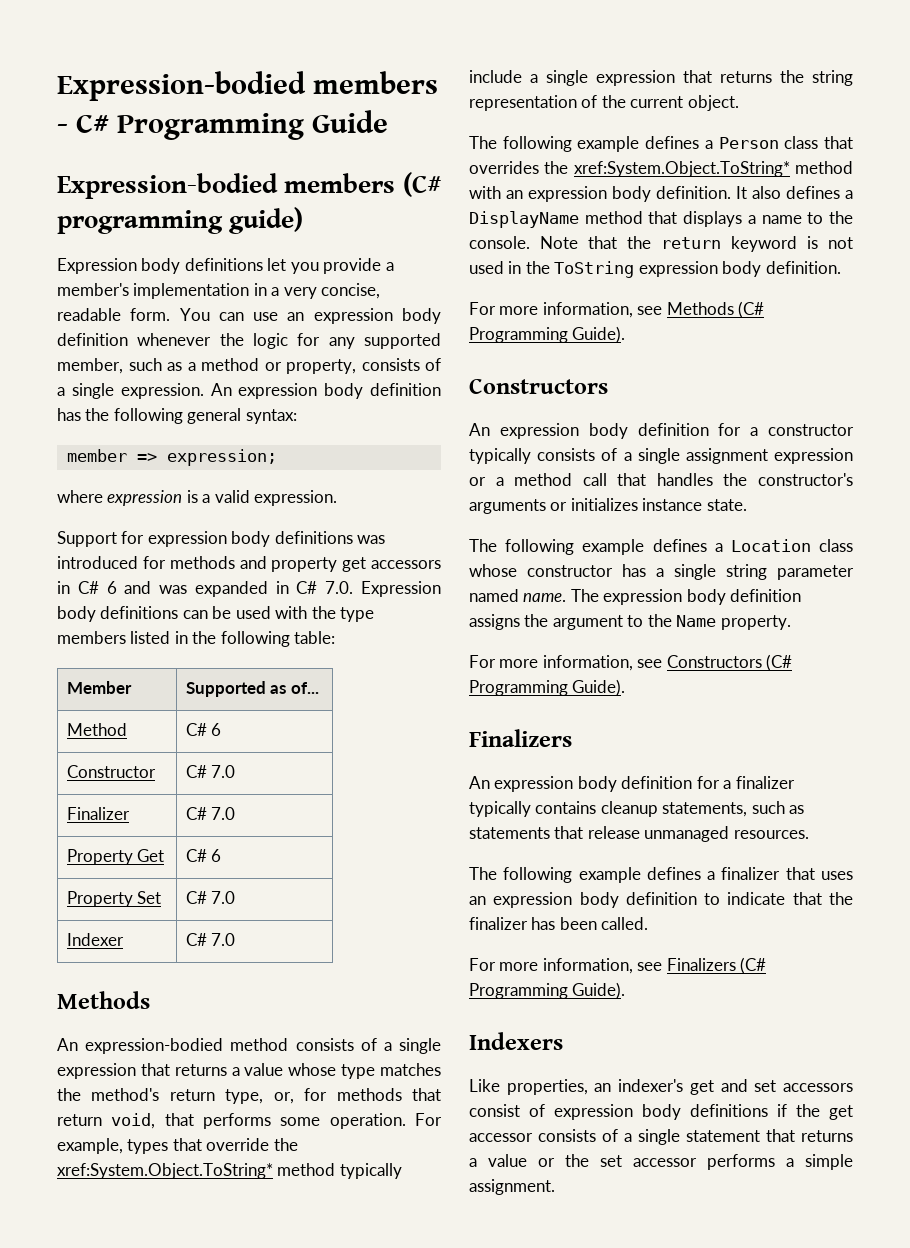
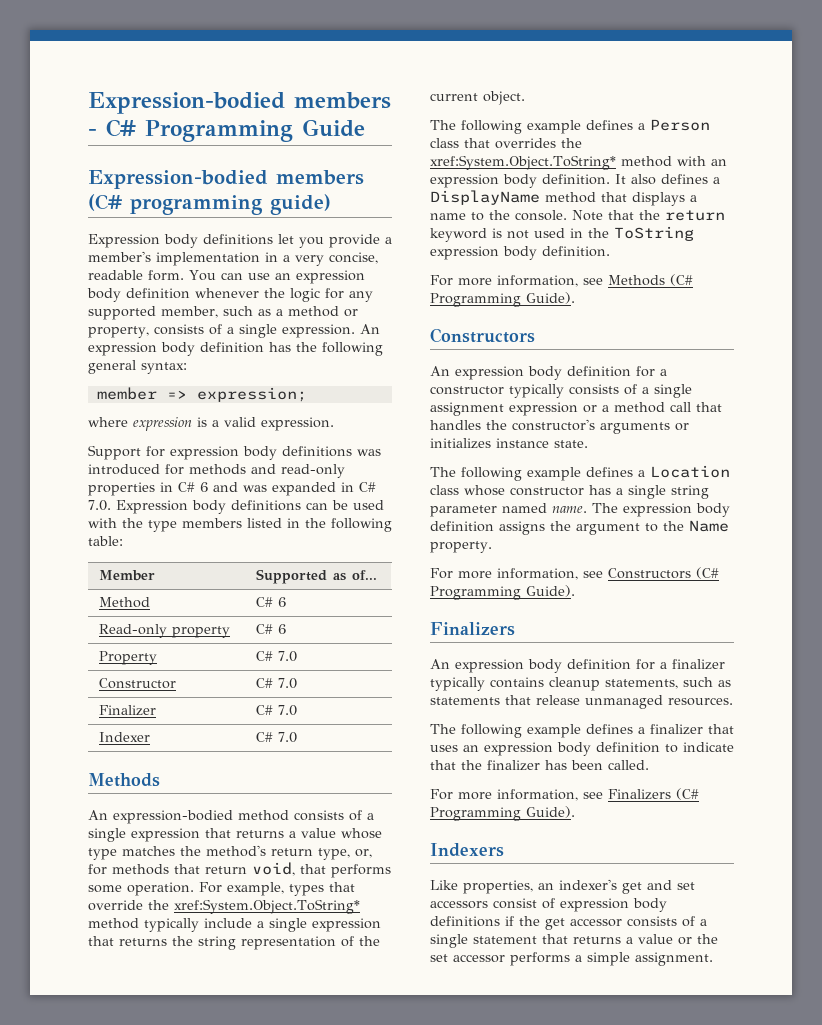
[271,557,441,572] property get accessors -> [281,464,345,478] [88,482,155,496] read-only properties
(222, 729) none -> [98,624,230,638] [255,624,286,634] [98,651,157,665] [255,651,297,662] // Read-only property | C# 6 // Property | C# 7.0
[66,849,165,865] [185,849,222,862] [66,891,162,907] [185,891,236,904] // Property Get | C# 6 // Property Set | C# 7.0 -> (297, 710) none

